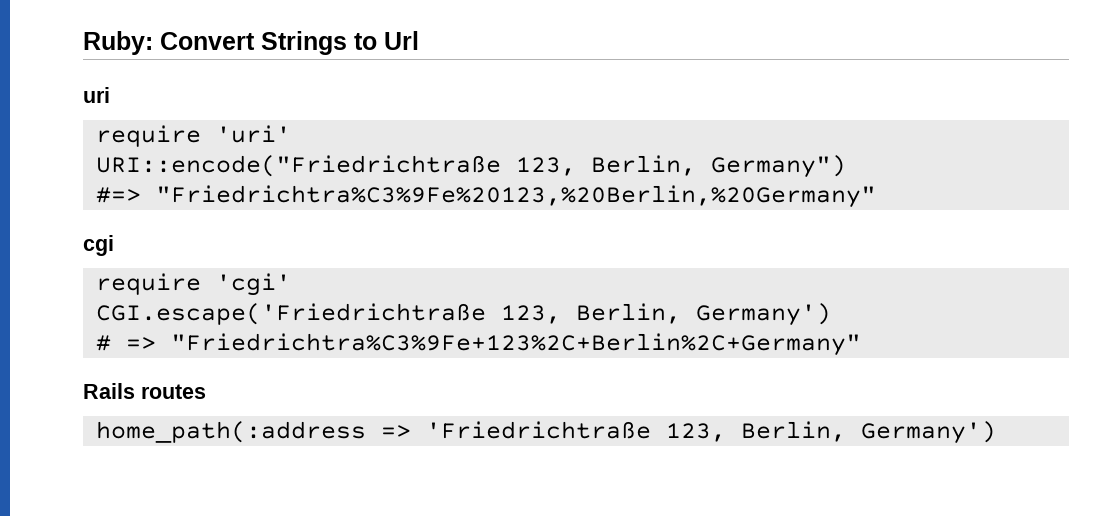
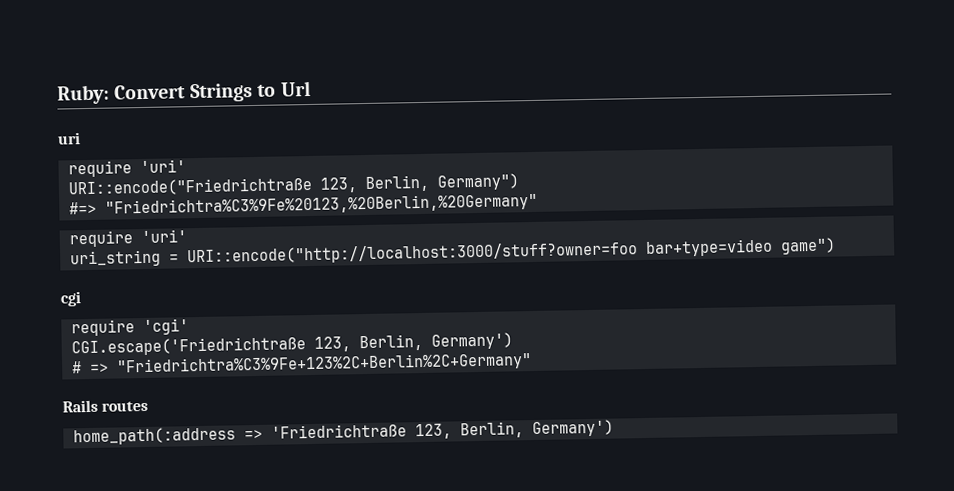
(876, 196) none -> [68,229,187,248] [69,237,836,268] // require 'uri' // uri_string = URI::encode("http://localhost:3000/stuff?owner=foo bar+type=video game")

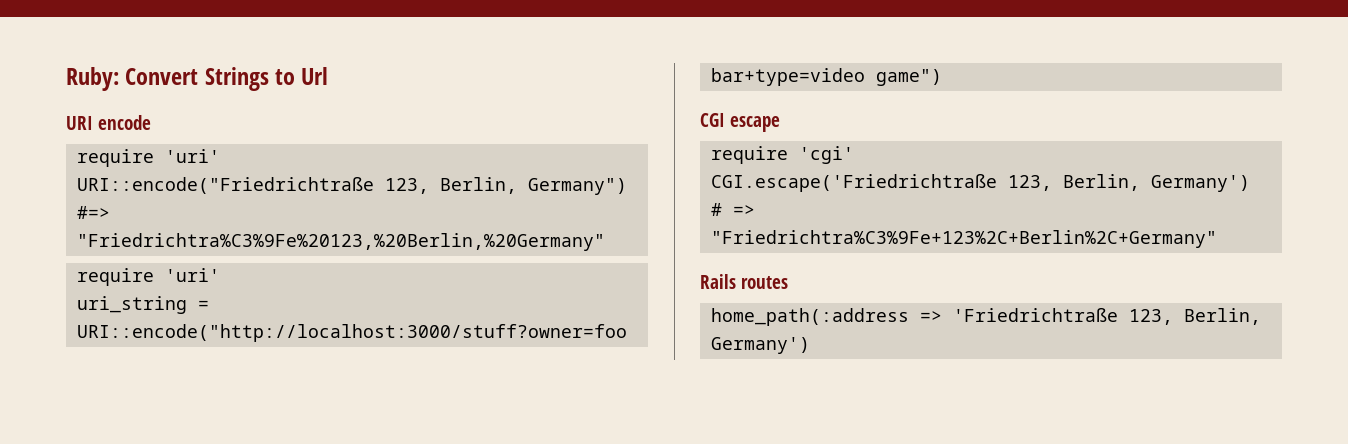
[57,132,81,145] uri -> [66,115,151,130] URI encode
[60,291,82,307] cgi -> [700,113,780,132] CGI escape

